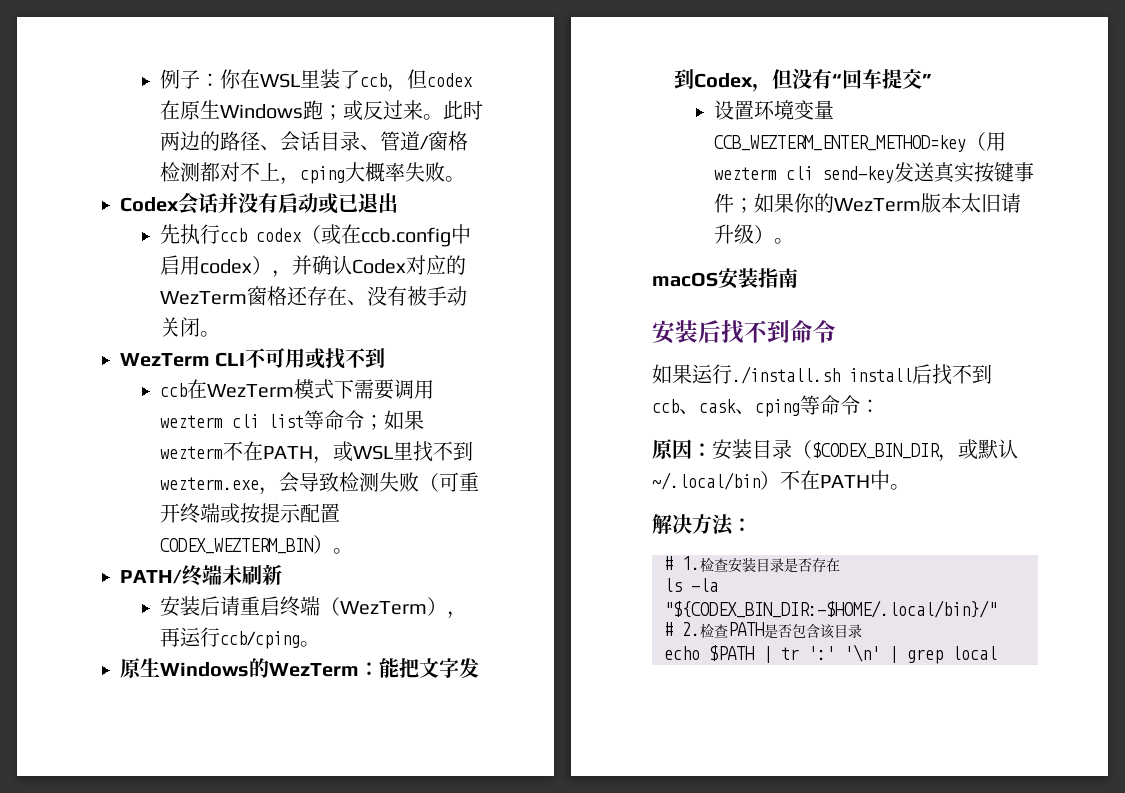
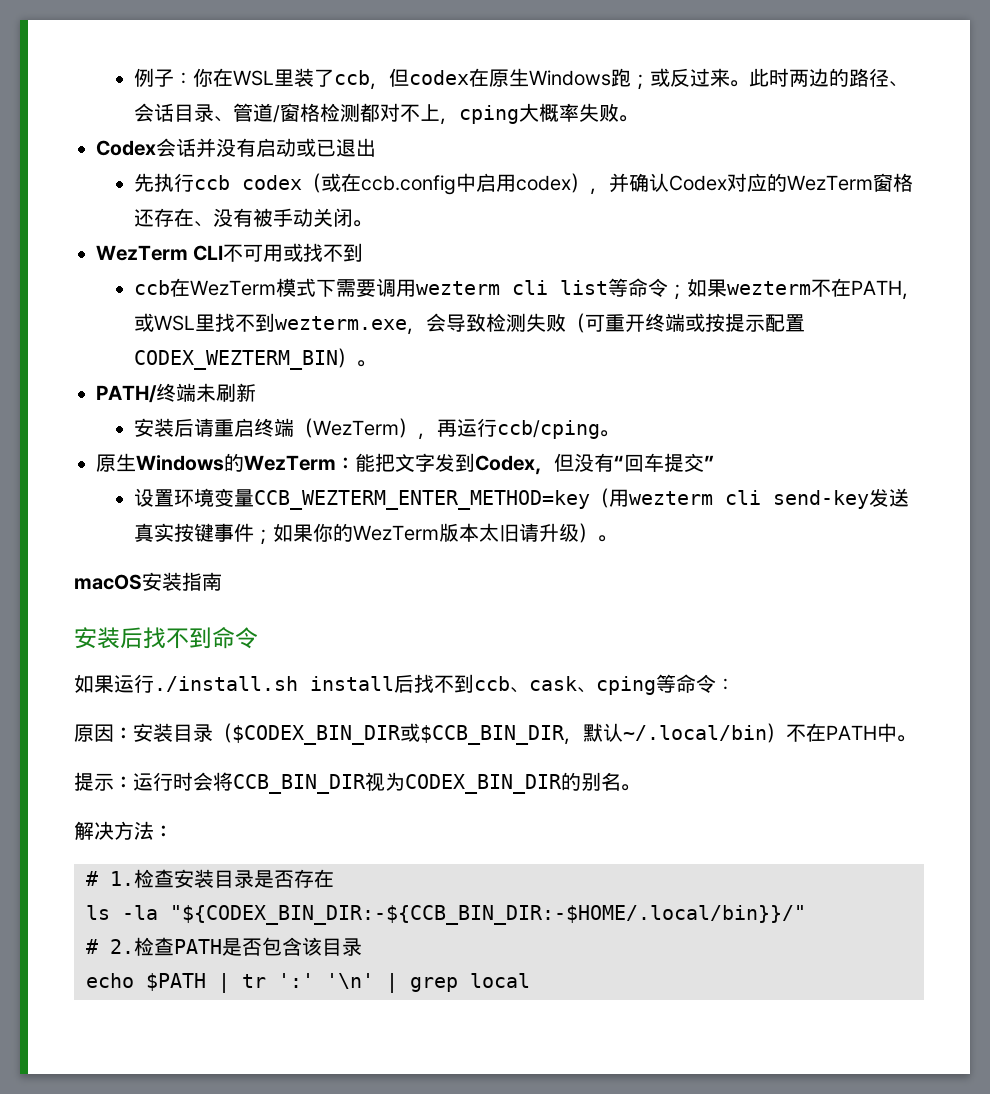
[938,439,978,462] ，或 -> [400,723,583,745] 或$CCB_BIN_DIR，
(910, 487) none -> [74,772,640,794] // 提示：运行时会将CCB_BIN_DIR视为CODEX_BIN_DIR的别名。
[664,600,997,618] "${CODEX_BIN_DIR:-$HOME/.local/bin}/" -> [170,905,806,925] "${CODEX_BIN_DIR:-${CCB_BIN_DIR:-$HOME/.local/bin}}/"

